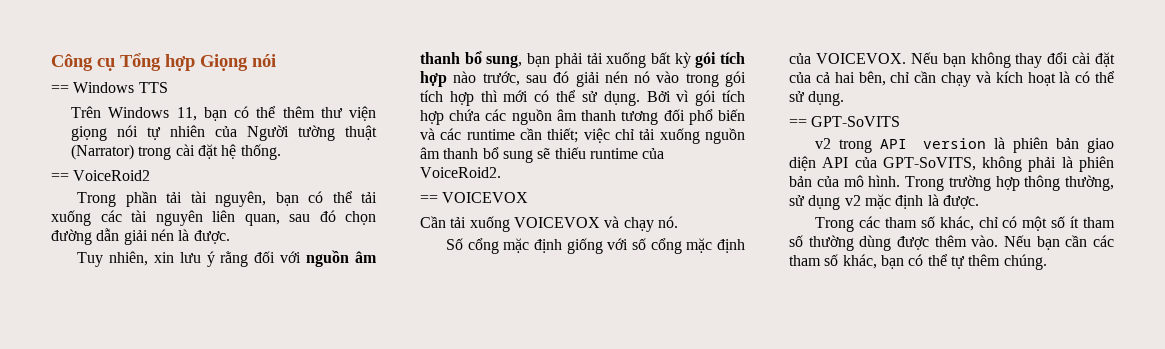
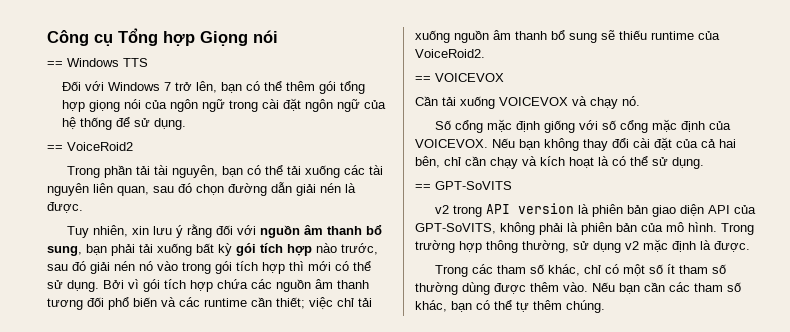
[71,106,376,121] [71,125,377,141] [71,144,281,160] Trên Windows 11, bạn có thể thêm thư viện giọng nói tự nhiên của Người tường thuật (Narrator) trong cài đặt hệ thống. -> [61,81,365,94] [61,98,386,112] [61,117,186,130] Đối với Windows 7 trở lên, bạn có thể thêm gói tổng hợp giọng nói của ngôn ngữ trong cài đặt ngôn ngữ của hệ thống để sử dụng.

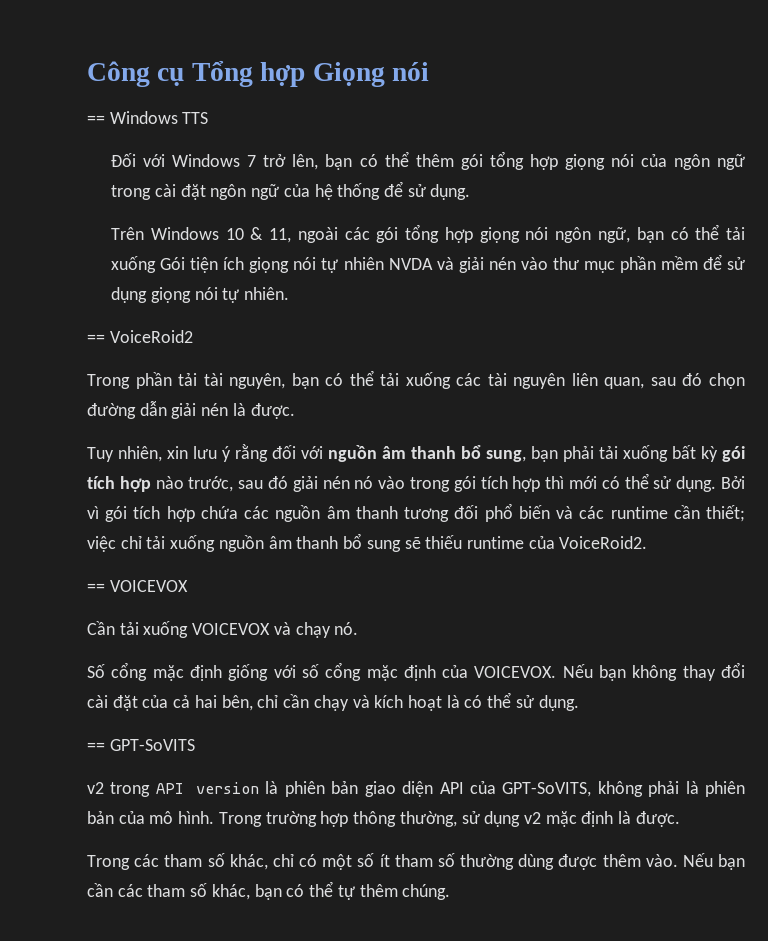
(186, 124) none -> [111,224,745,243] [111,254,746,273] [111,287,290,303] // Trên Windows 10 & 11, ngoài các gói tổng hợp giọng nói ngôn ngữ, bạn có thể tải xuống Gói tiện ích giọng nói tự nhiên NVDA và giải nén vào thư mục phần mềm để sử dụng giọng nói tự nhiên.

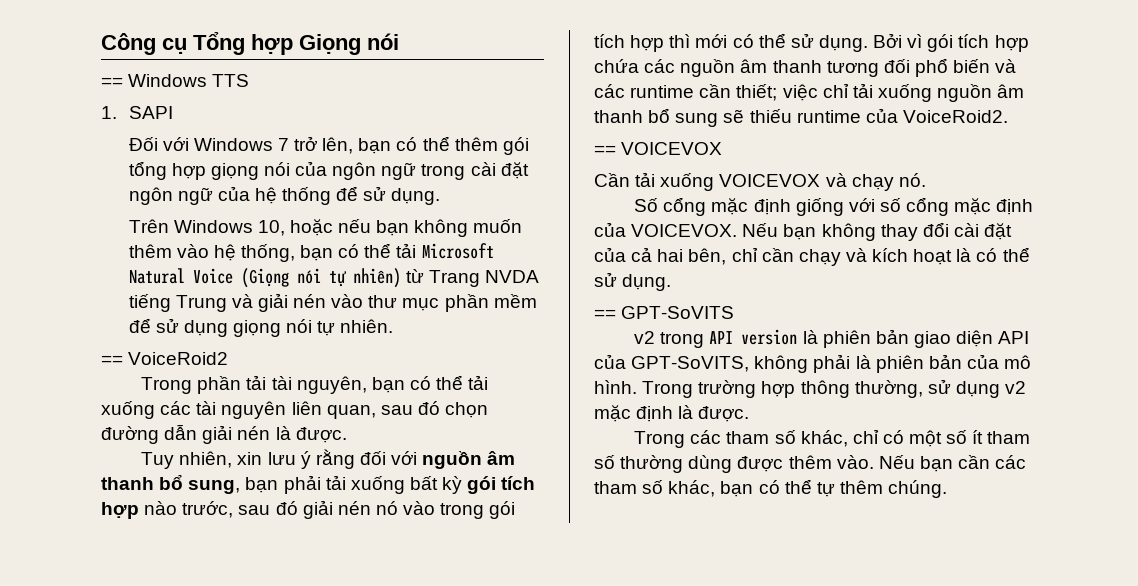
(209, 118) none -> [101,106,173,119] // 1. SAPI
[225,224,745,243] [111,256,433,273] 10 & 11, ngoài các gói tổng hợp giọng nói ngôn ngữ, bạn có thể tải xuống Gói tiện ích giọng nói tự nhiên NVDA -> [257,219,523,237] [128,243,494,262] [128,268,539,288] [128,294,227,312] 10, hoặc nếu bạn không muốn thêm vào hệ thống, bạn có thể tải Microsoft Natural Voice (Giọng nói tự nhiên) từ Trang NVDA tiếng Trung

